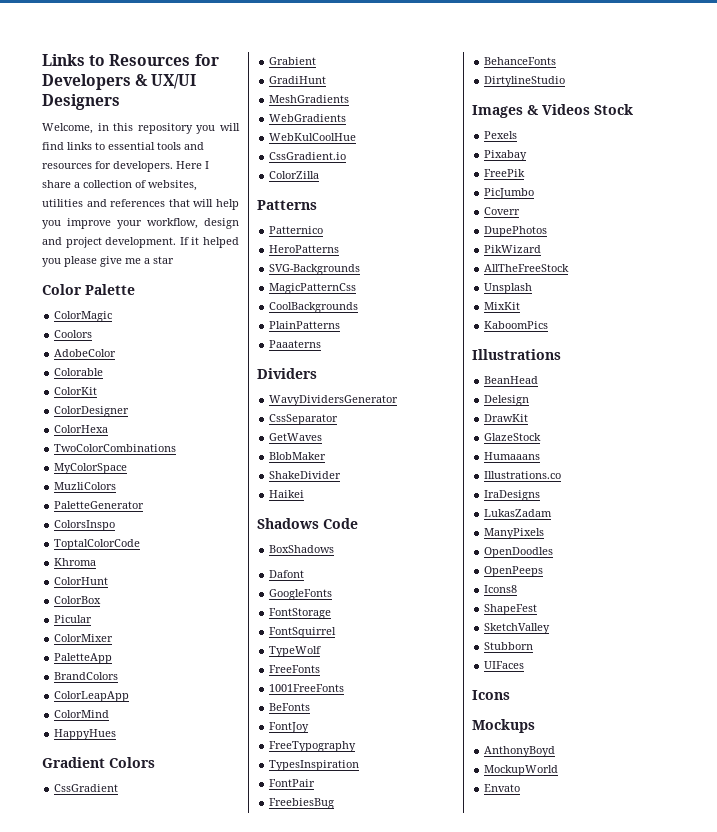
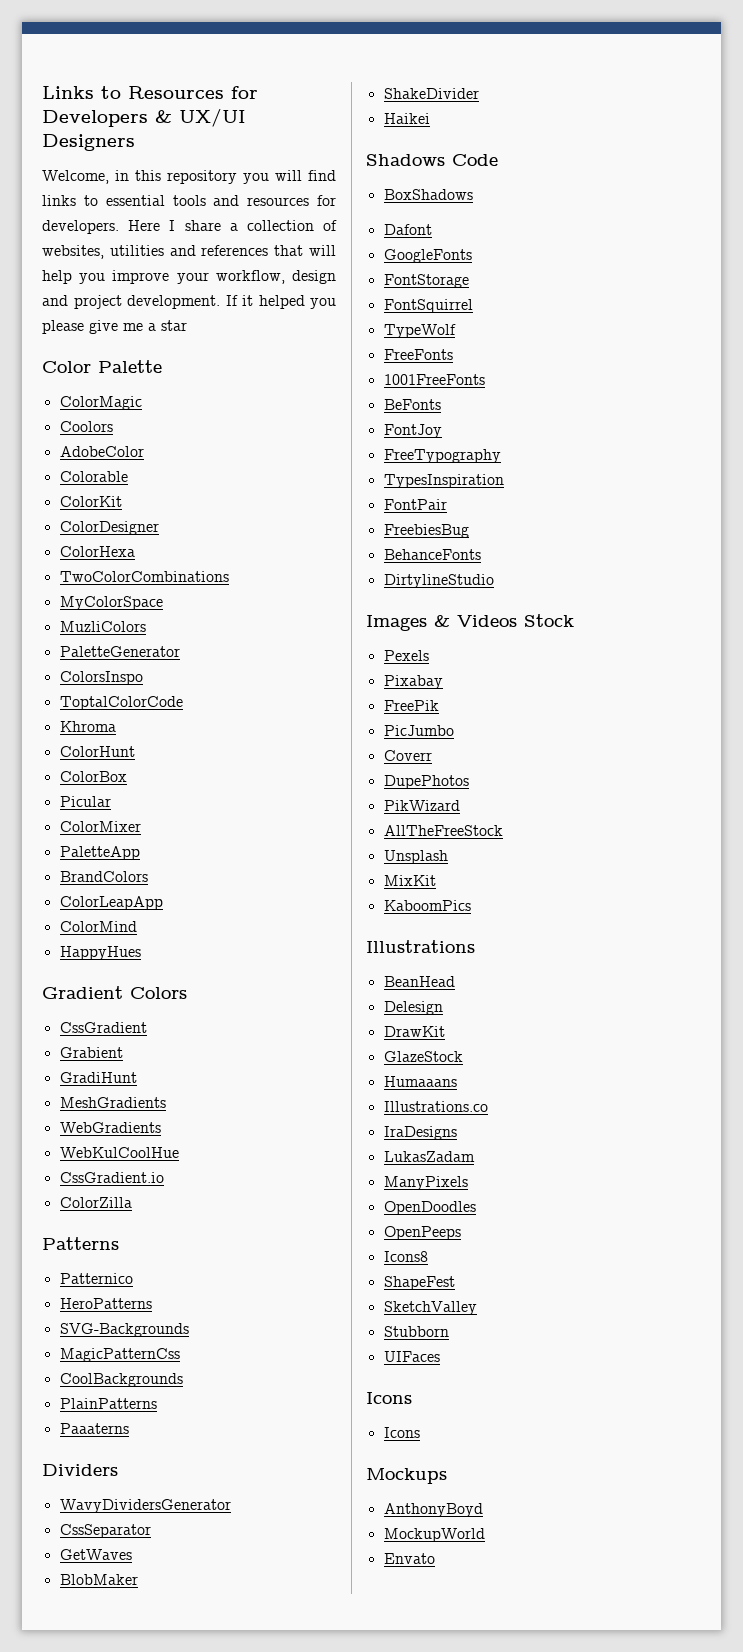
(510, 695) none -> [383,1427,420,1438] // Icons

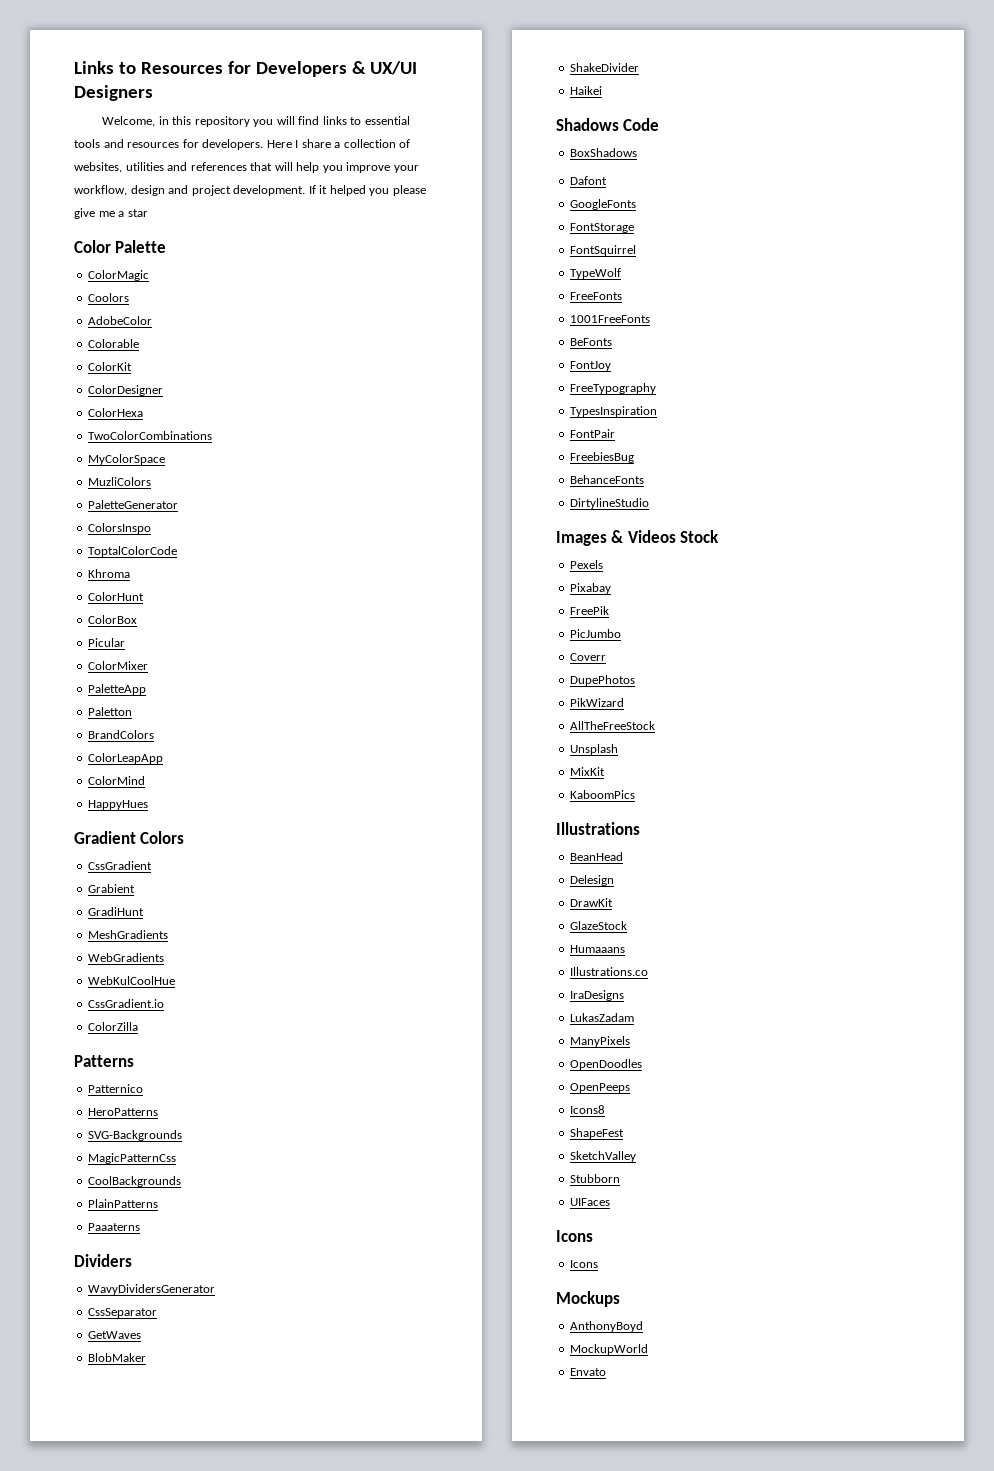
(140, 853) none -> [88,707,133,716] // Paletton

